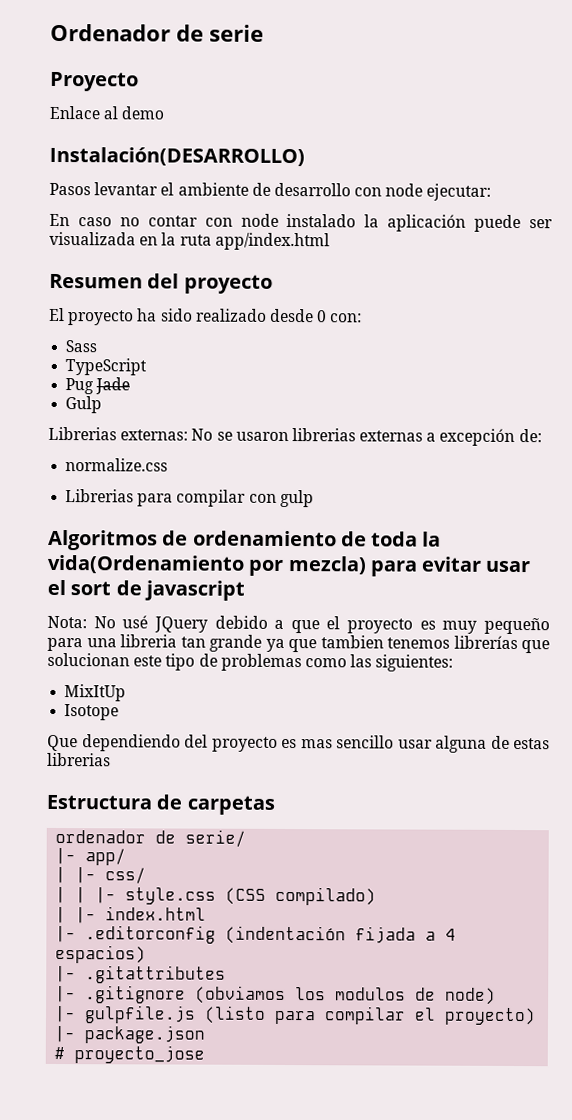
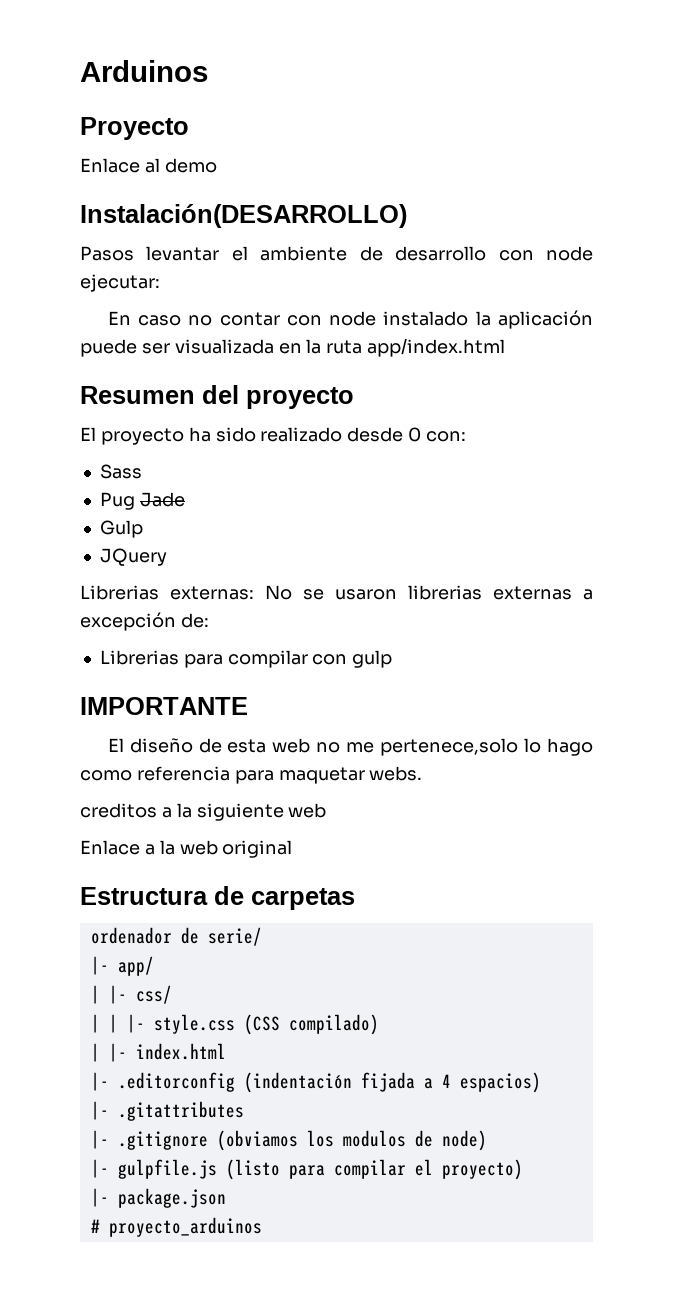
[50,23,264,42] Ordenador de serie -> [80,60,208,82] Arduinos
[65,358,148,376] // TypeScript -> (142, 471) none
(103, 405) none -> [99,548,167,566] // JQuery
[65,458,169,472] // normalize.css -> (209, 620) none
[48,529,442,551] [47,554,531,577] [47,579,245,601] [47,615,550,635] [47,634,550,654] [47,652,454,672] [64,684,127,702] [64,704,120,721] [47,734,550,753] [47,752,111,767] Algoritmos de ordenamiento de toda la vida(Ordenamiento por mezcla) para evitar usar el sort de javascript // Nota: No usé JQuery debido a que el proyecto es muy pequeño para una libreria tan grande ya que tambien tenemos librerías que solucionan este tipo de problemas como las siguientes: // MixItUp // Isotope // Que dependiendo del proyecto es mas sencillo usar alguna de estas librerias -> [80,697,248,715] [107,738,593,756] [80,766,423,784] [80,803,327,821] [80,840,293,858] IMPORTANTE // El diseño de esta web no me pertenece,solo lo hago como referencia para maquetar webs. // creditos a la siguiente web // Enlace a la web original
[74,1045,206,1064] proyecto_jose -> [108,1217,262,1237] proyecto_arduinos

